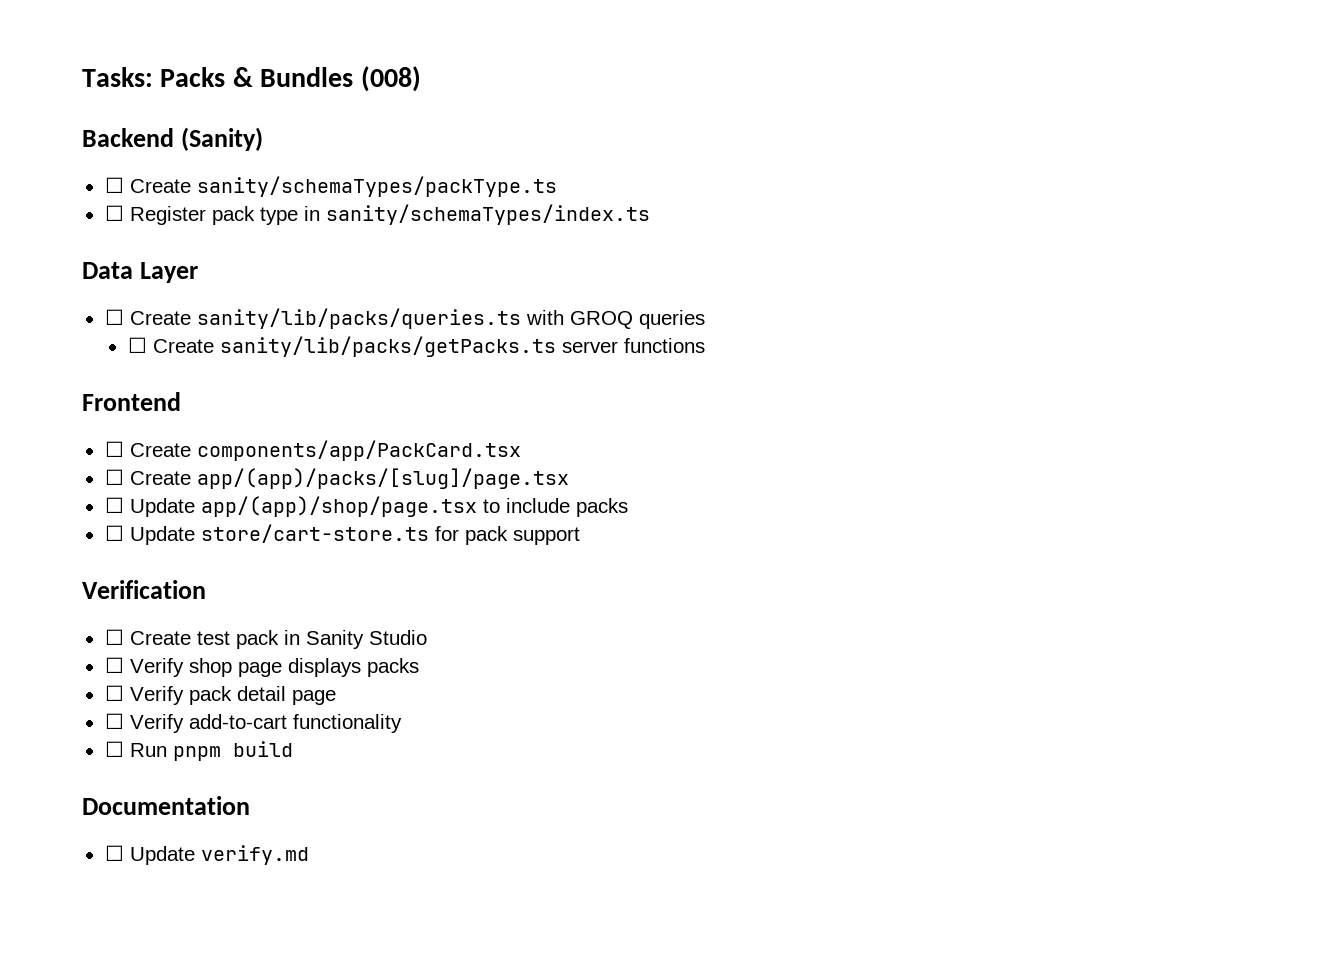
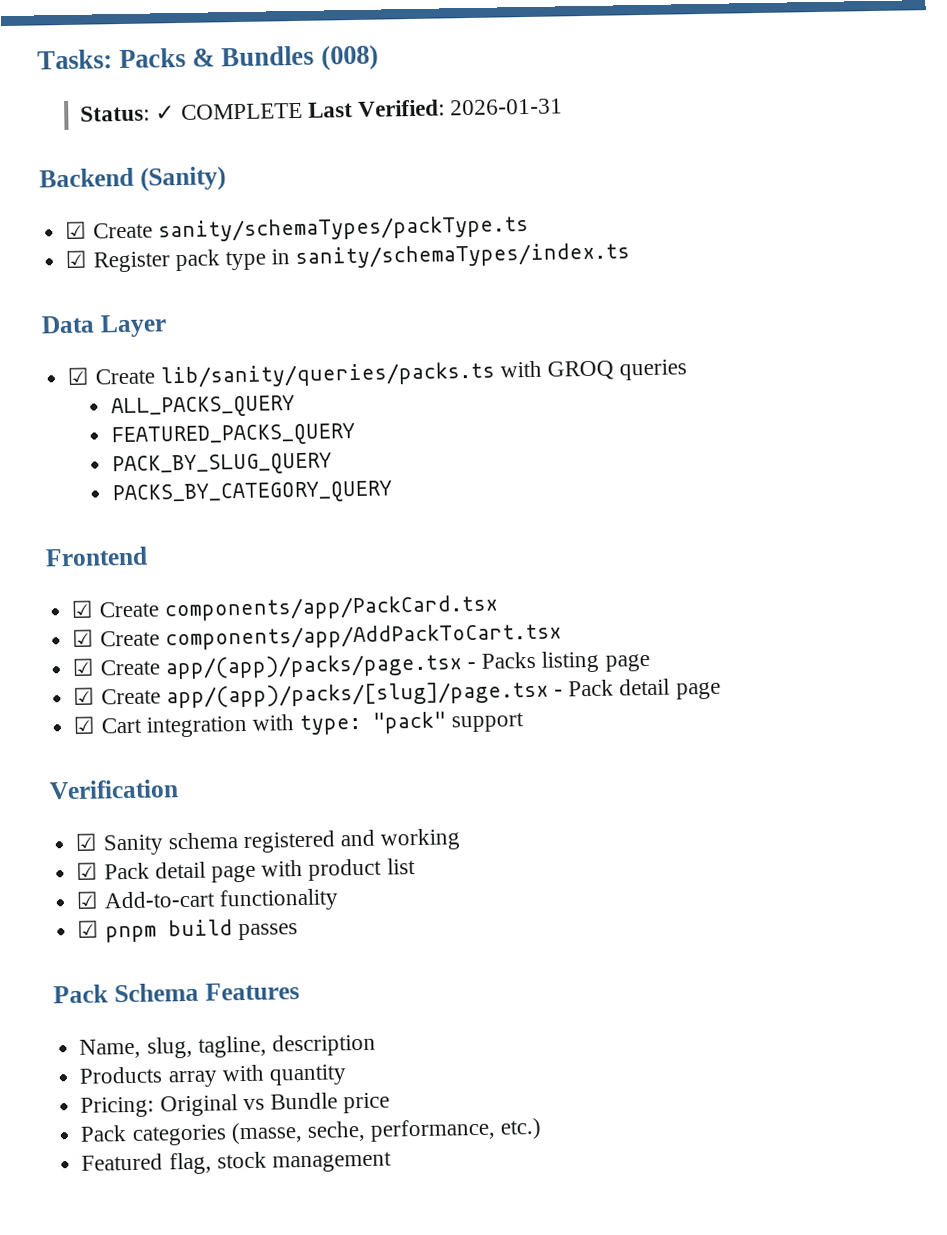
(421, 79) none -> [80,98,564,122] // Status: ✓ COMPLETE Last Verified: 2026-01-31
[104,177,124,193] ☐ -> [65,221,88,239] ☑
[104,205,124,221] ☐ -> [65,250,88,268] ☑
[104,308,521,329] ☐ Create sanity/lib/packs/queries.ts -> [67,361,495,389] ☑ Create lib/sanity/queries/packs.ts
[127,336,705,357] ☐ Create sanity/lib/packs/getPacks.ts server functions -> [110,395,295,419] [110,423,355,448] [111,452,332,477] [111,480,392,506] ALL_PACKS_QUERY // FEATURED_PACKS_QUERY // PACK_BY_SLUG_QUERY // PACKS_BY_CATEGORY_QUERY
[104,441,124,457] ☐ -> [71,600,94,618] ☑
[104,468,569,489] [104,496,628,517] [104,524,580,545] [82,580,206,599] [104,629,427,649] [104,657,419,677] [104,685,336,705] [104,713,287,733] ☐ Create app/(app)/packs/[slug]/page.tsx // ☐ Update app/(app)/shop/page.tsx to include packs // ☐ Update store/cart-store.ts for pack support // Verification // ☐ Create test pack in Sanity Studio // ☐ Verify shop page displays packs // ☐ Verify pack detail page // ☐ Verify add-to-cart -> [72,622,562,651] [72,650,650,680] [73,678,721,709] [73,711,525,738] [49,779,179,800] [75,828,462,856] [76,858,416,883] [76,890,215,909] ☑ Create components/app/AddPackToCart.tsx // ☑ Create app/(app)/packs/page.tsx - Packs listing page // ☑ Create app/(app)/packs/[slug]/page.tsx - Pack detail page // ☑ Cart integration with type: "pack" support // Verification // ☑ Sanity schema registered and working // ☑ Pack detail page with product list // ☑ Add-to-cart
[104,741,167,757] ☐ Run -> [77,920,100,938] ☑
[82,796,250,815] [104,845,309,865] // Documentation // ☐ Update verify.md -> [237,923,298,941] [53,982,300,1004] [79,1033,376,1059] [79,1064,347,1088] [80,1092,391,1118] [80,1117,543,1146] [81,1151,392,1175] passes // Pack Schema Features // Name, slug, tagline, description // Products array with quantity // Pricing: Original vs Bundle price // Pack categories (masse, seche, performance, etc.) // Featured flag, stock management

